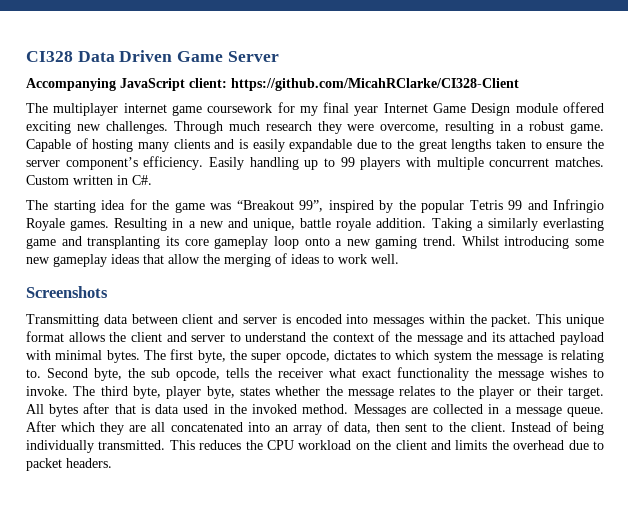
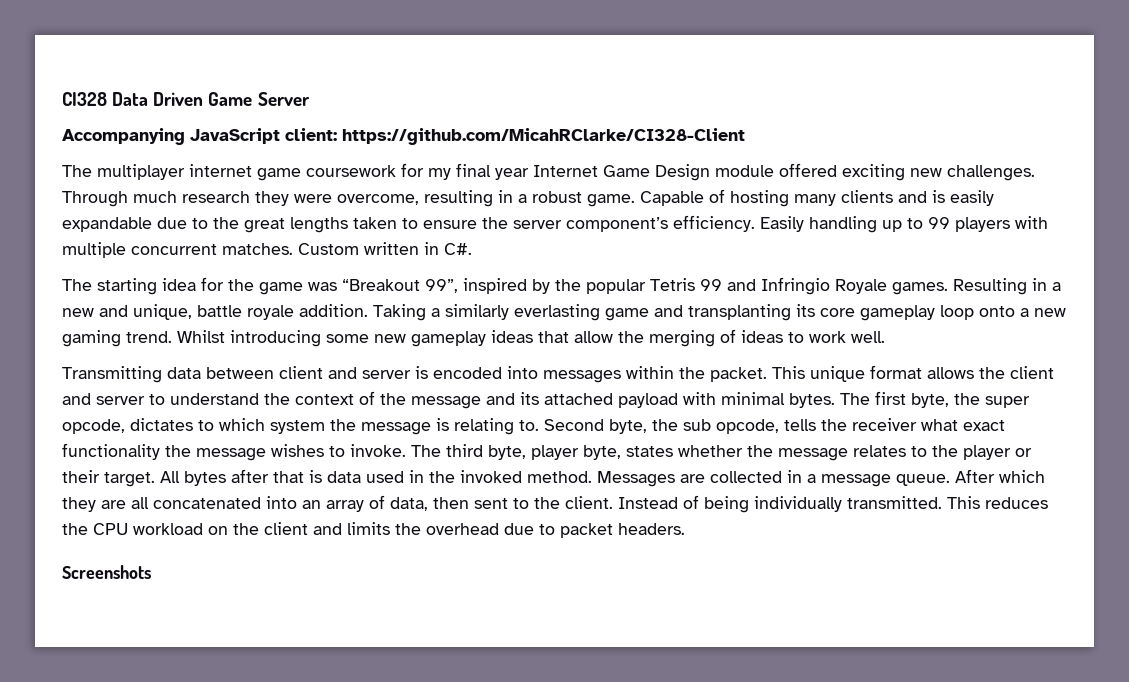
[26,286,108,298] // Screenshots -> (885, 337) none
(112, 463) none -> [62,565,151,579] // Screenshots

